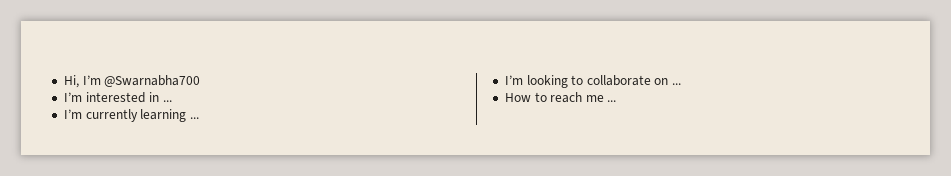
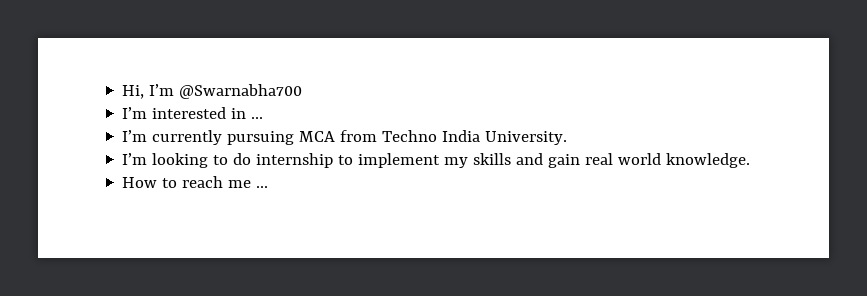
[140,109,199,122] [504,75,682,88] learning ... // I’m looking to collaborate on ... -> [227,130,568,145] [122,153,751,168] pursuing MCA from Techno India University. // I’m looking to do internship to implement my skills and gain real world knowledge.

